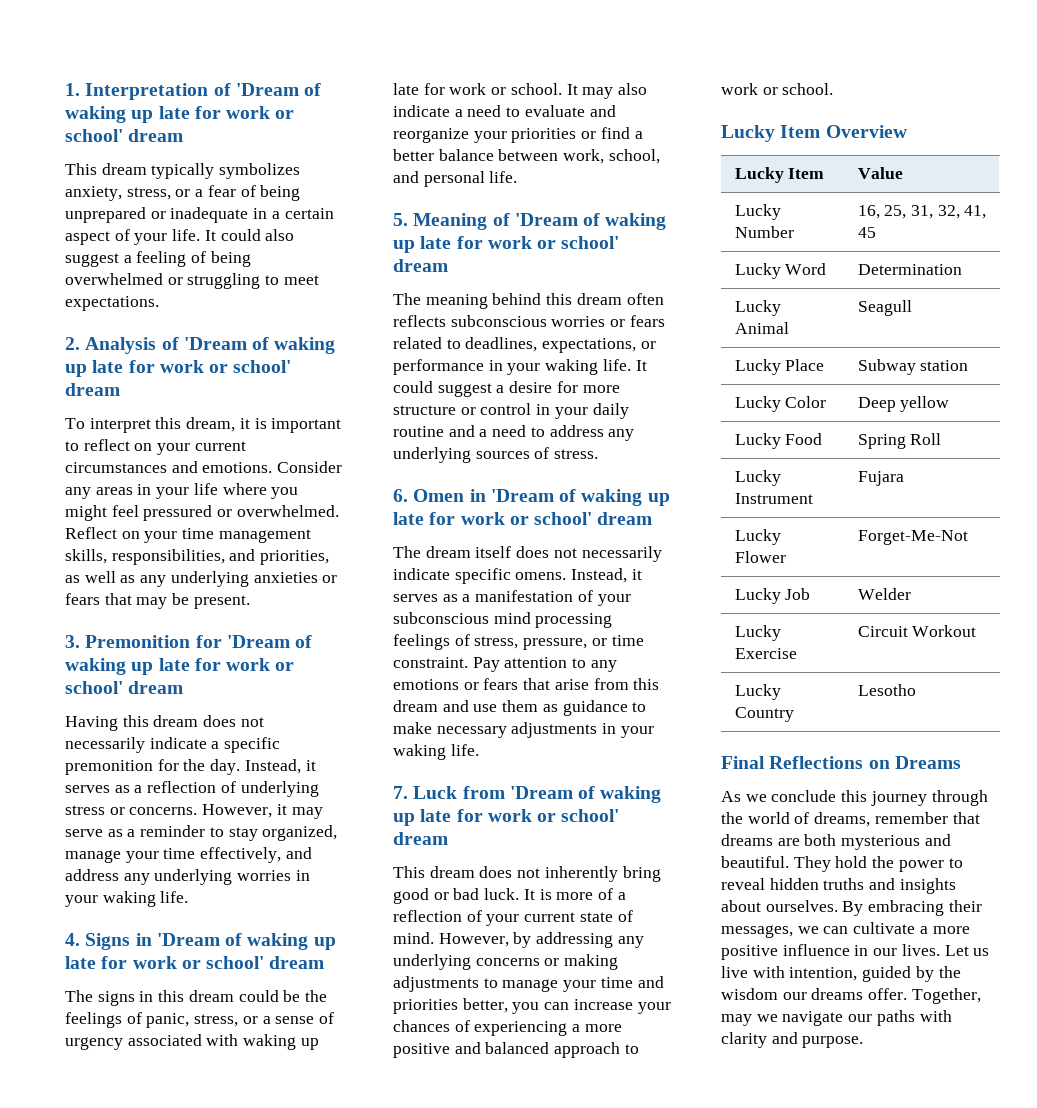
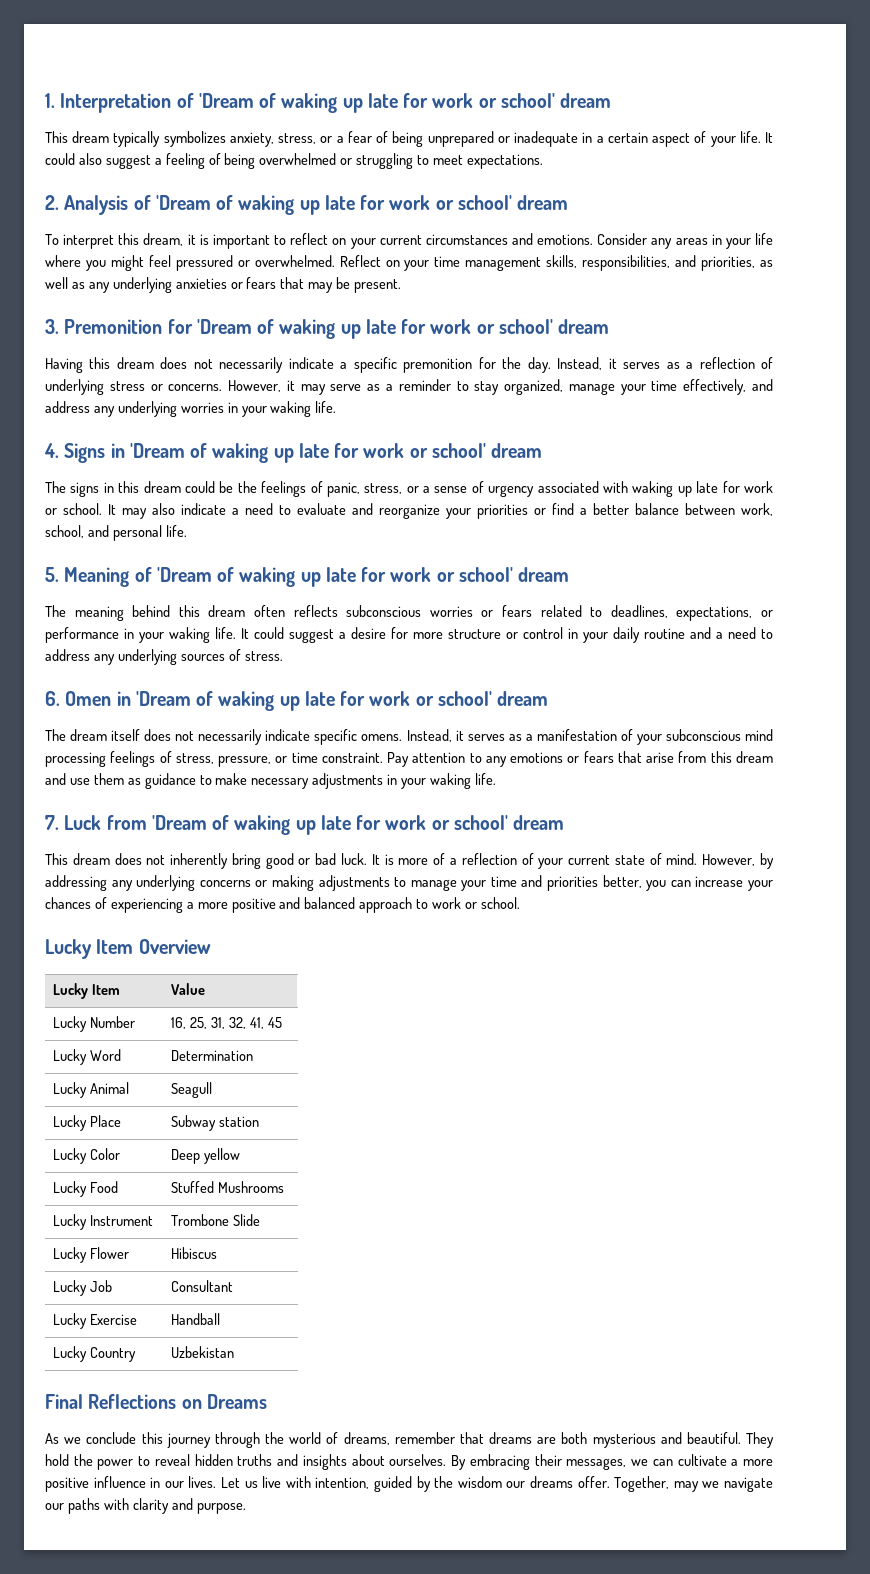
[857,433,942,449] Spring Roll -> [171,1181,285,1193] Stuffed Mushrooms
[857,471,904,486] Fujara -> [171,1214,261,1226] Trombone Slide
[857,530,968,545] Forget-Me-Not -> [171,1247,218,1259] Hibiscus
[857,588,911,600] Welder -> [171,1280,234,1292] Consultant
[857,625,977,637] Circuit Workout -> [171,1313,221,1325] Handball
[857,684,916,696] Lesotho -> [171,1346,235,1358] Uzbekistan

